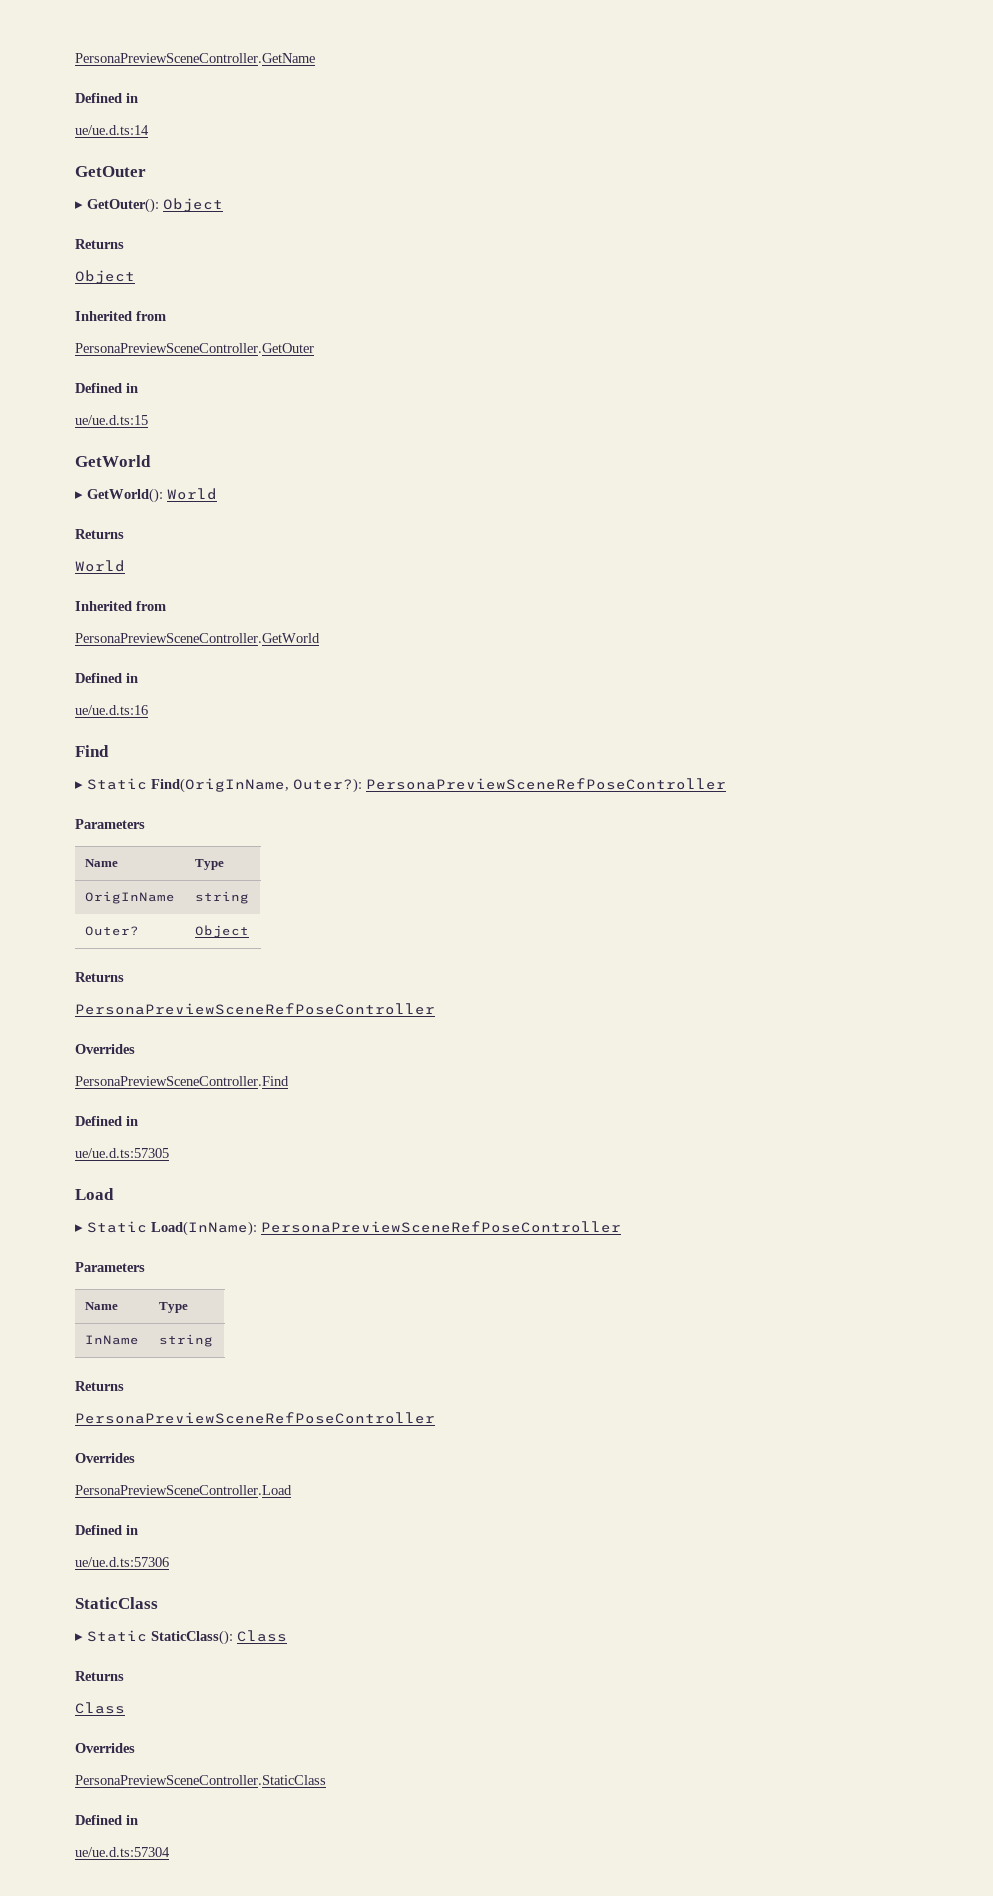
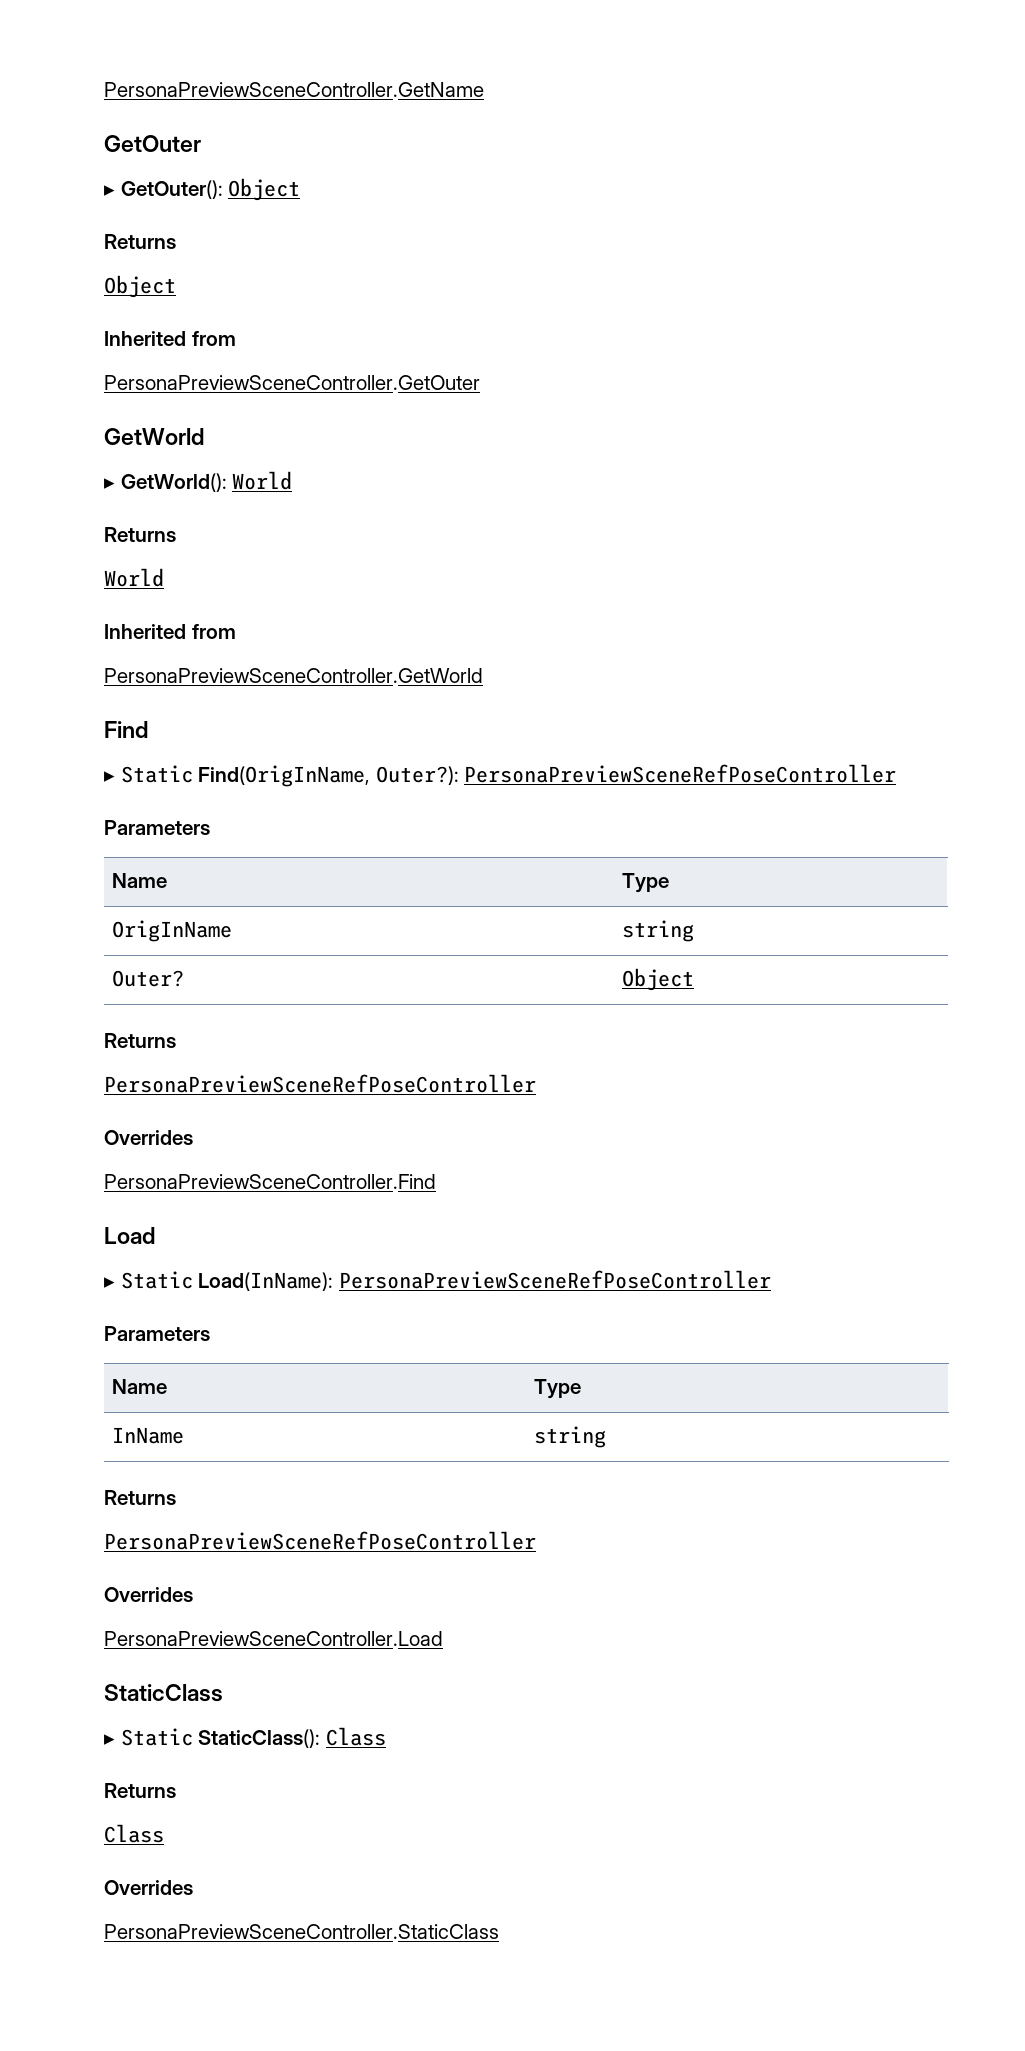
[75,93,138,103] [75,125,149,135] // Defined in // ue/ue.d.ts:14 -> (484, 89) none
[75,383,138,393] [75,415,148,425] // Defined in // ue/ue.d.ts:15 -> (480, 382) none
[75,673,138,683] [75,705,148,715] // Defined in // ue/ue.d.ts:16 -> (483, 675) none
[75,1116,138,1126] [75,1148,169,1158] // Defined in // ue/ue.d.ts:57305 -> (436, 1181) none
[75,1525,138,1535] [75,1557,169,1567] // Defined in // ue/ue.d.ts:57306 -> (443, 1638) none
[75,1815,138,1825] [75,1847,170,1857] // Defined in // ue/ue.d.ts:57304 -> (499, 1931) none

